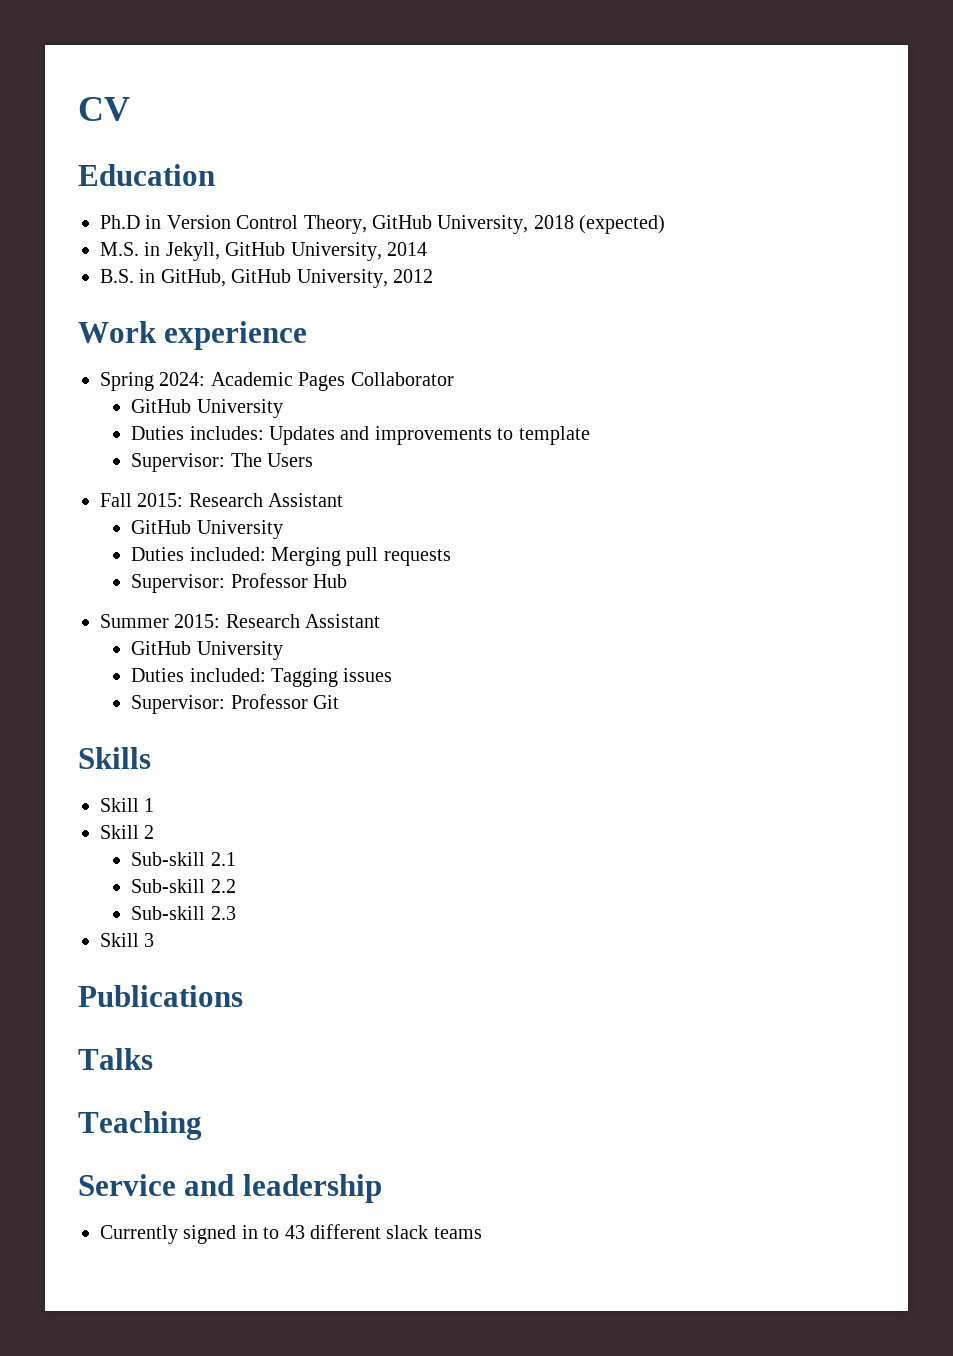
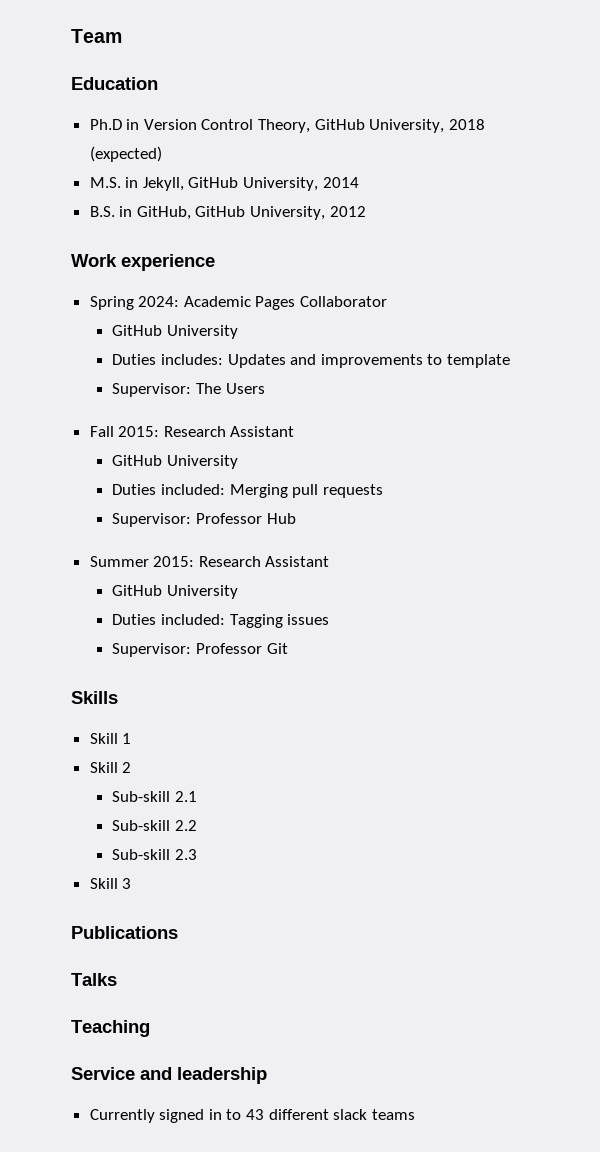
[78,97,130,121] CV -> [71,29,122,43] Team

